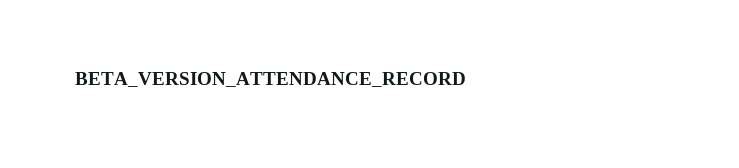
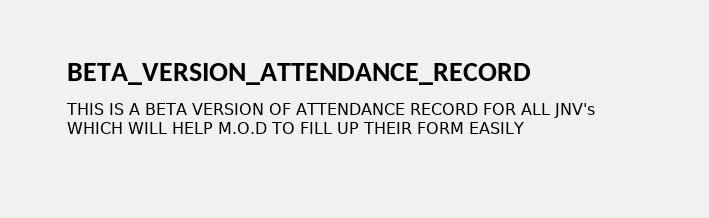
(466, 79) none -> [66,103,595,118] [67,122,524,134] // THIS IS A BETA VERSION OF ATTENDANCE RECORD FOR ALL JNV's WHICH WILL HELP M.O.D TO FILL UP THEIR FORM EASILY

